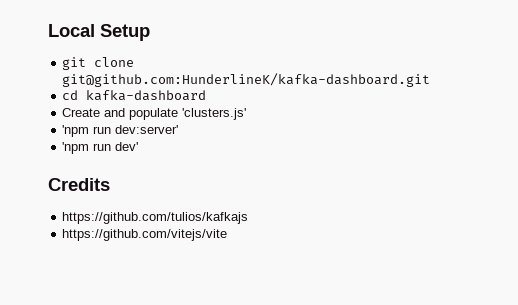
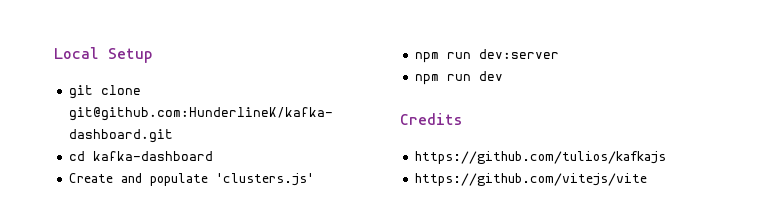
[62,125,179,137] [62,142,139,154] 'npm run dev:server' // 'npm run dev' -> [415,49,560,63] [415,71,504,85] npm run dev:server // npm run dev

